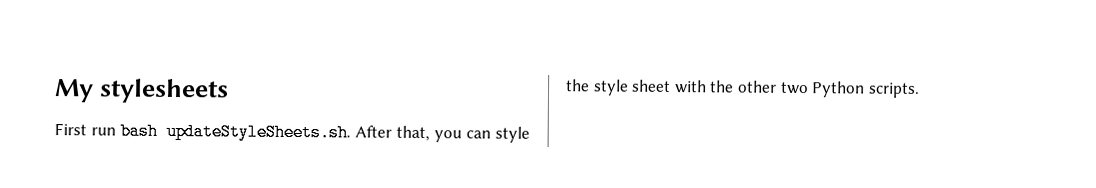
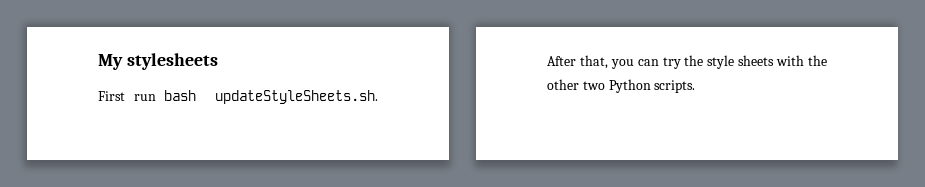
[495,126,531,143] style -> [662,57,681,69] try
[632,79,672,92] sheet -> [738,55,775,66] sheets

